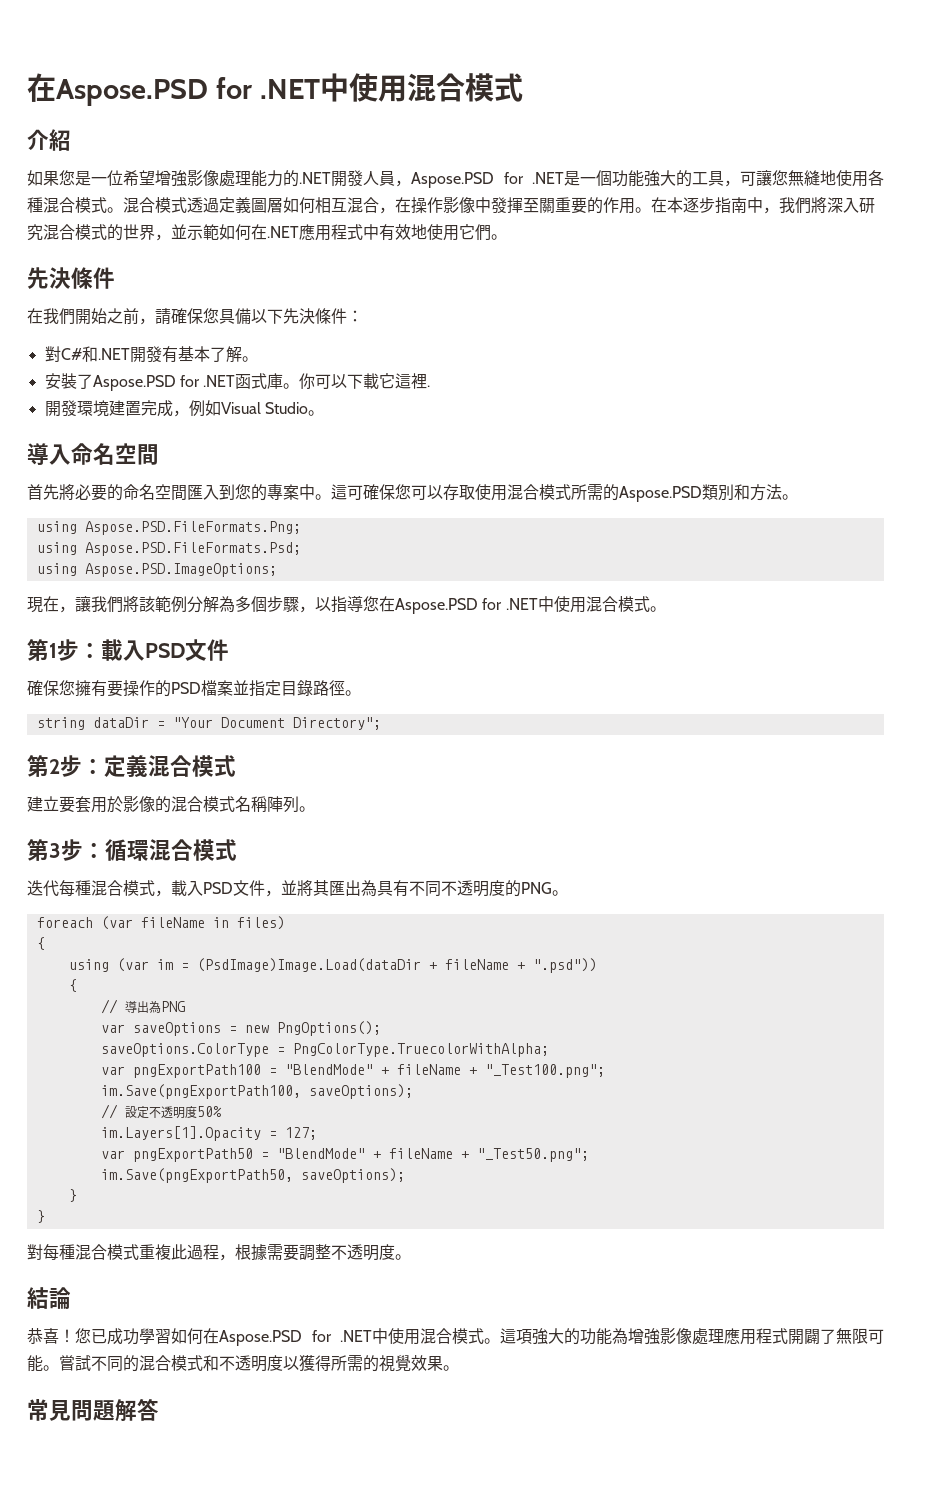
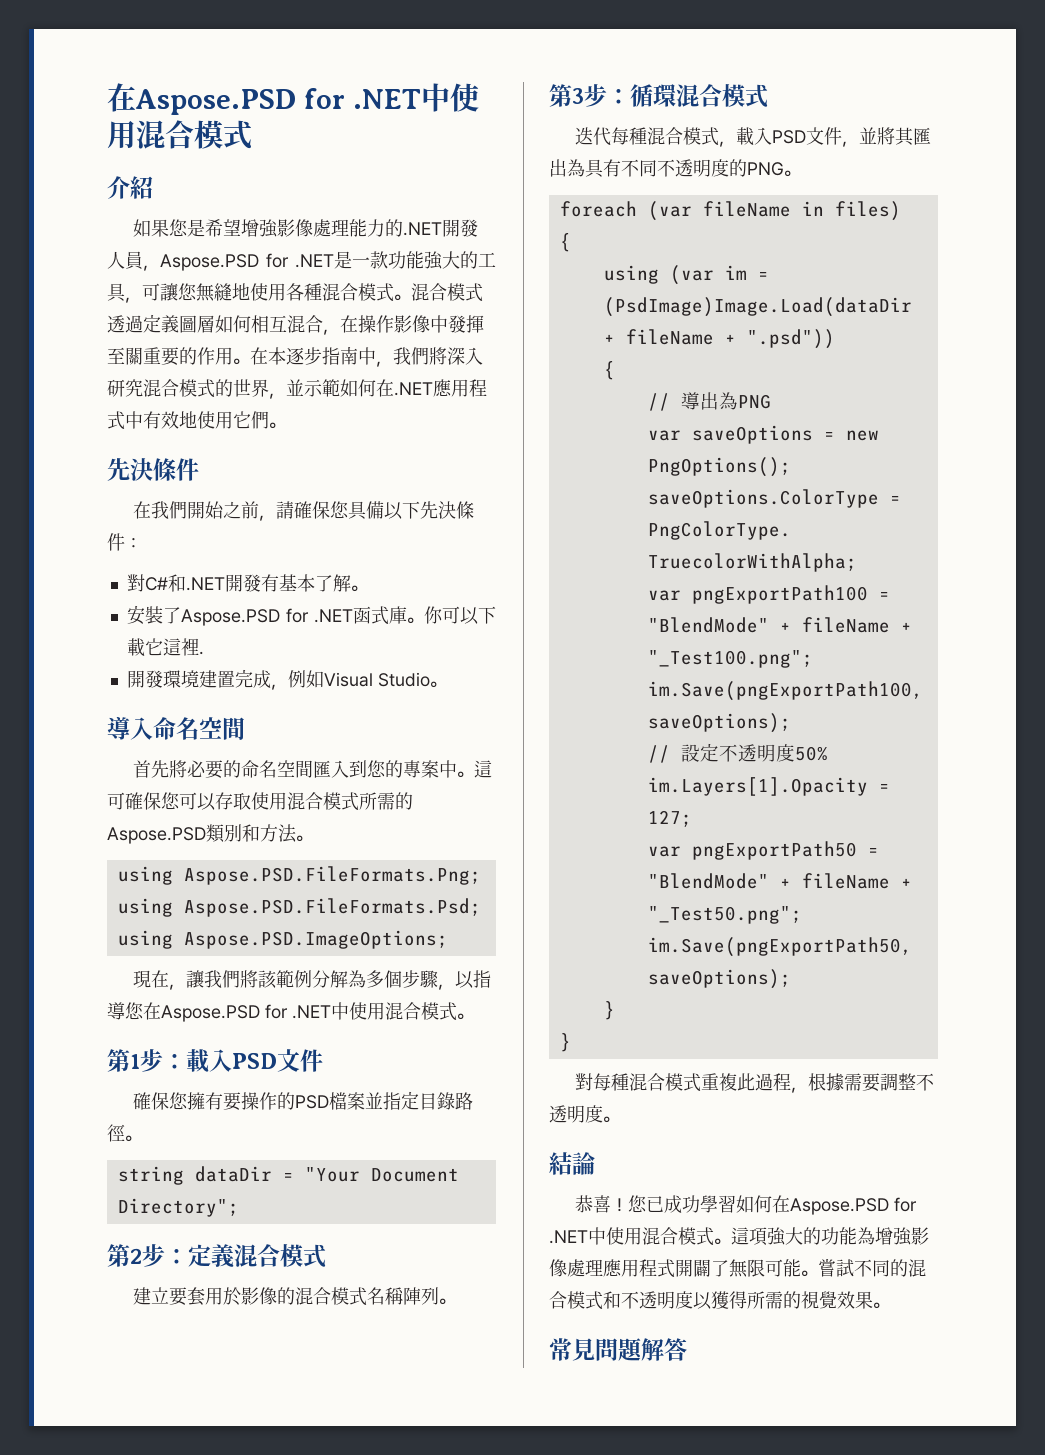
[91,170,123,186] 一位 -> (206, 228) none
[596,170,612,186] 個 -> [370,251,388,269] 款

